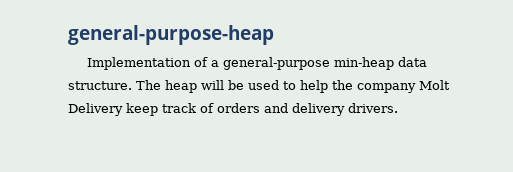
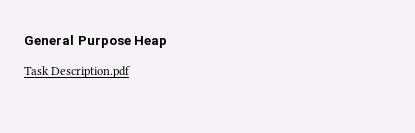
[68,25,274,45] [86,57,427,70] [68,80,450,93] [68,103,398,116] general-purpose-heap // Implementation of a general-purpose min-heap data structure. The heap will be used to help the company Molt Delivery keep track of orders and delivery drivers. -> [24,35,168,48] [24,66,131,78] General Purpose Heap // Task Description.pdf

